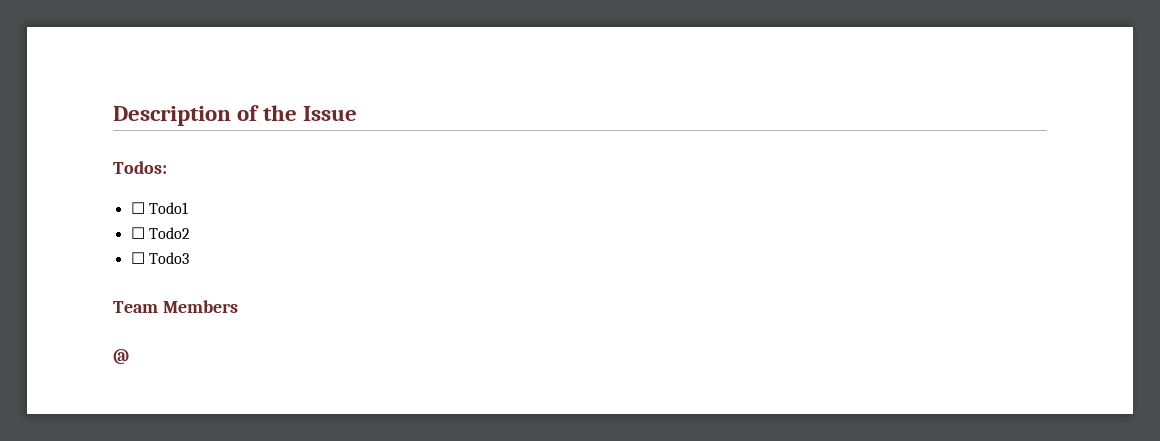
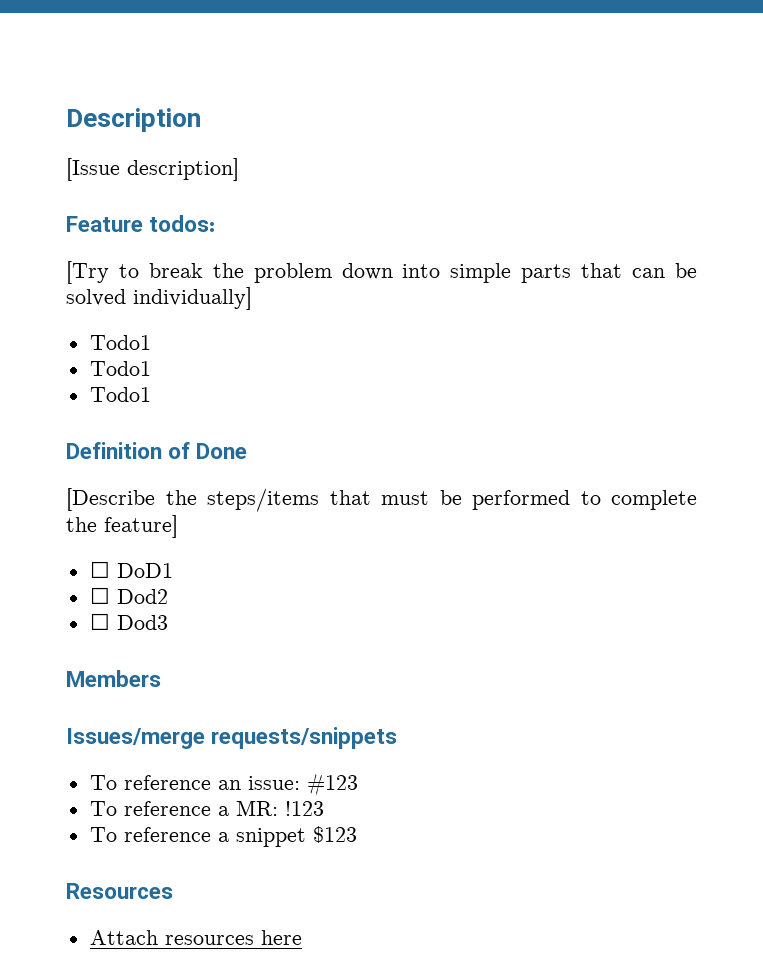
[237,105,358,121] [113,161,167,174] [130,202,188,214] [130,227,190,239] [130,252,189,264] [113,301,158,313] of the Issue // Todos: // ☐ Todo1 // ☐ Todo2 // ☐ Todo3 // Team -> [66,158,239,181] [66,215,216,232] [66,261,697,284] [66,287,252,310] [89,335,151,350] [89,361,151,376] [89,387,151,402] [66,442,248,459] [66,488,697,512] [66,515,178,538] [89,561,173,578] [89,587,168,604] [89,613,168,630] // [Issue description] // Feature todos: // [Try to break the problem down into simple parts that can be solved individually] // Todo1 // Todo1 // Todo1 // Definition of Done // [Describe the steps/items that must be performed to complete the feature] // ☐ DoD1 // ☐ Dod2 // ☐ Dod3 //
[113,349,130,365] @ -> [66,727,398,749] [89,773,358,796] [89,800,324,816] [89,826,357,847] [66,883,173,899] [89,930,302,945] Issues/merge requests/snippets // To reference an issue: #123 // To reference a MR: !123 // To reference a snippet $123 // Resources // Attach resources here

